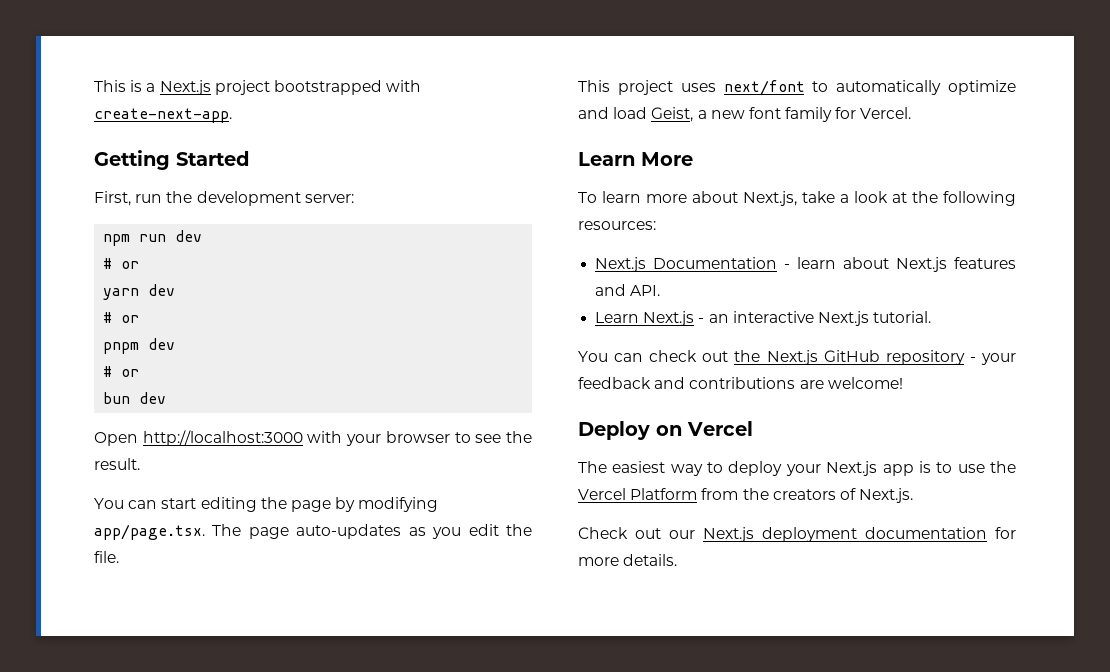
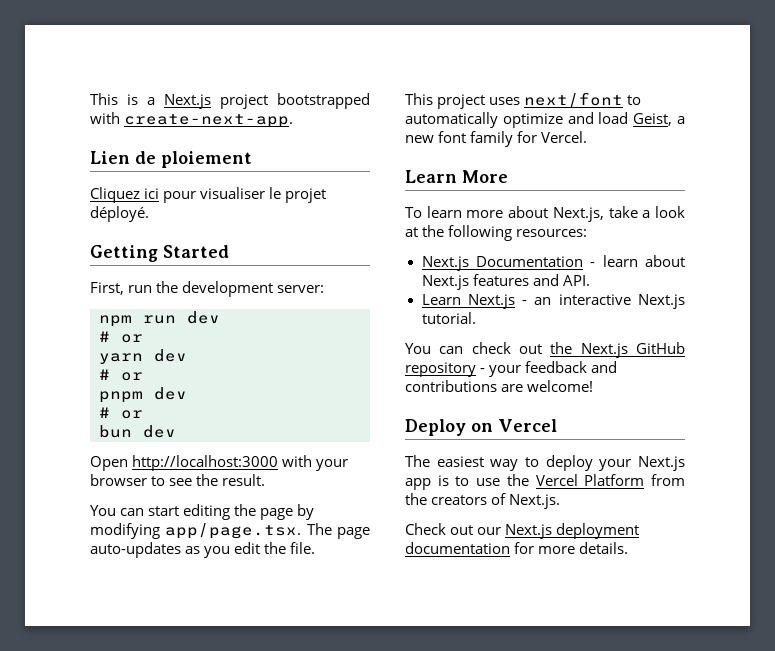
(232, 115) none -> [90,151,252,168] [90,187,327,203] [90,206,149,222] // Lien de ploiement // Cliquez ici pour visualiser le projet déployé.

